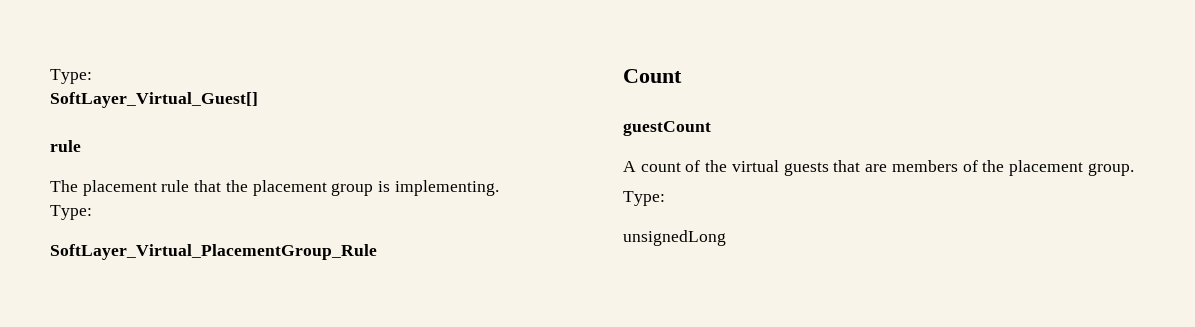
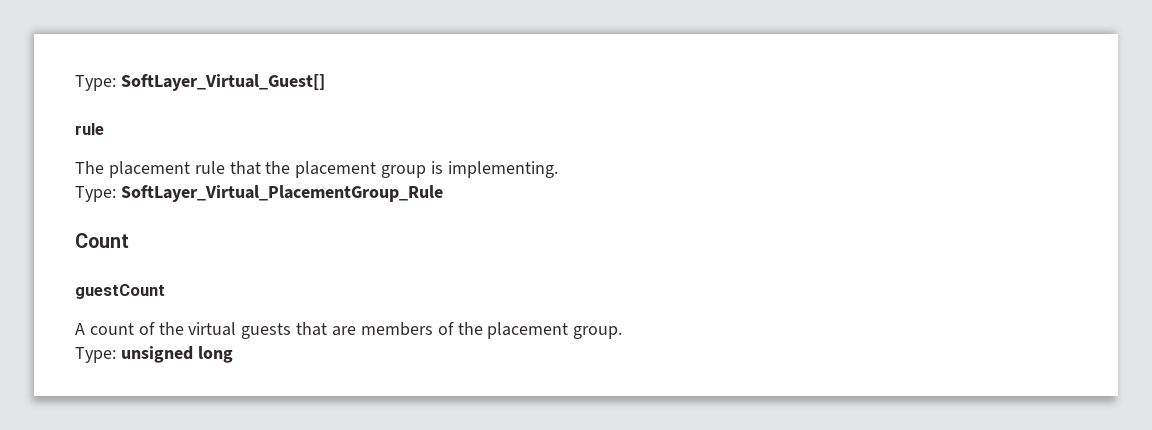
[50,69,92,84] Type: // -> [75,75,116,91] Type:
(92, 212) // -> (116, 194) none
[623,230,726,246] // unsignedLong -> [120,346,233,363] unsigned long

